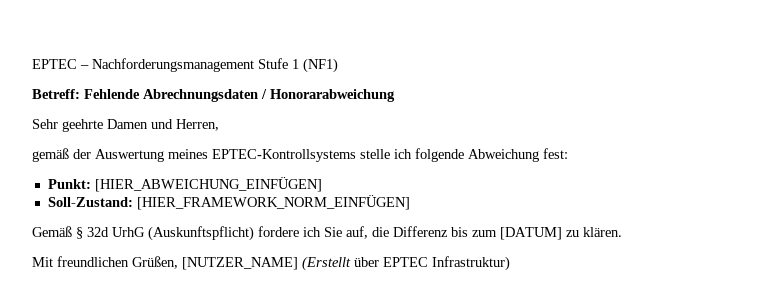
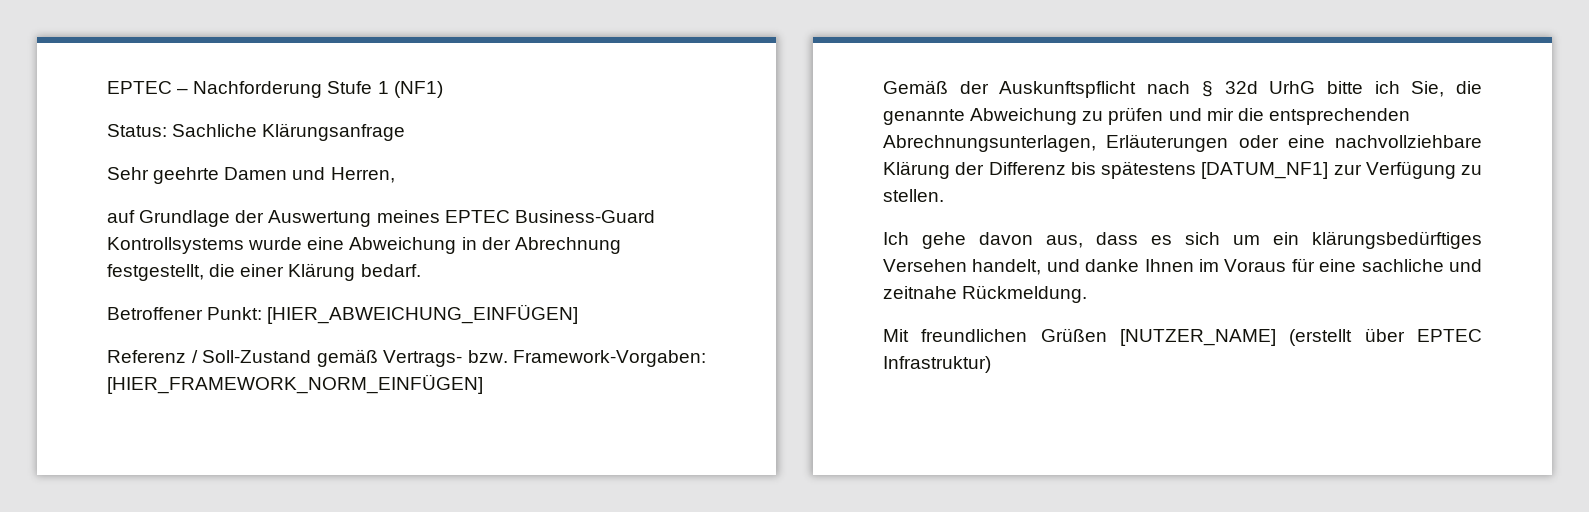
[92,58,254,72] Nachforderungsmanagement -> [193,81,323,98] Nachforderung
[32,89,395,102] Betreff: Fehlende Abrechnungsdaten / Honorarabweichung -> [107,123,406,141] Status: Sachliche Klärungsanfrage
[32,148,69,162] gemäß -> [107,210,231,227] auf Grundlage
[212,148,568,162] [47,177,322,192] [47,195,410,210] [32,226,622,241] EPTEC-Kontrollsystems stelle ich folgende Abweichung fest: // Punkt: [HIER_ABWEICHUNG_EINFÜGEN] // Soll-Zustand: [HIER_FRAMEWORK_NORM_EINFÜGEN] // Gemäß § 32d UrhG (Auskunftspflicht) fordere ich Sie auf, die Differenz bis zum [DATUM] zu klären. -> [444,210,655,223] [107,237,621,254] [107,263,421,281] [107,304,579,324] [107,349,706,367] [107,374,483,394] [883,80,1482,98] [883,107,1410,125] [883,134,1482,152] [883,161,1482,179] [883,189,944,202] [883,231,1482,249] [883,258,1482,275] [883,285,1088,303] EPTEC Business-Guard Kontrollsystems wurde eine Abweichung in der Abrechnung festgestellt, die einer Klärung bedarf. // Betroffener Punkt: [HIER_ABWEICHUNG_EINFÜGEN] // Referenz / Soll-Zustand gemäß Vertrags- bzw. Framework-Vorgaben: [HIER_FRAMEWORK_NORM_EINFÜGEN] // Gemäß der Auskunftspflicht nach § 32d UrhG bitte ich Sie, die genannte Abweichung zu prüfen und mir die entsprechenden Abrechnungsunterlagen, Erläuterungen oder eine nachvollziehbare Klärung der Differenz bis spätestens [DATUM_NF1] zur Verfügung zu stellen. // Ich gehe davon aus, dass es sich um ein klärungsbedürftiges Versehen handelt, und danke Ihnen im Voraus für eine sachliche und zeitnahe Rückmeldung.
[132,256,351,271] Grüßen, [NUTZER_NAME] (Erstellt -> [1040,328,1353,346] Grüßen [NUTZER_NAME] (erstellt

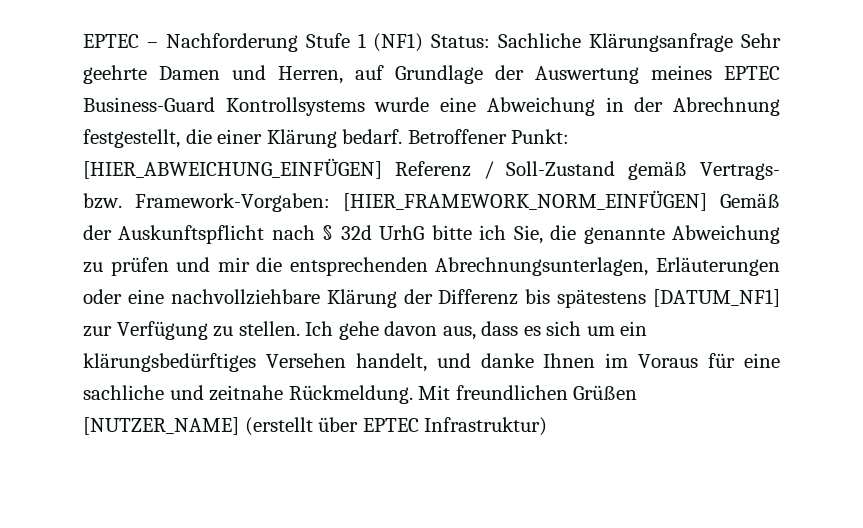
(443, 89) // -> (424, 42) none
(406, 132) // -> (734, 42) none
(395, 175) // -> (343, 75) none
(421, 270) // -> (403, 136) none
(579, 314) // -> (382, 168) none
(483, 384) // -> (707, 200) none
(944, 195) // -> (300, 328) none
(1088, 294) // -> (413, 394) none

